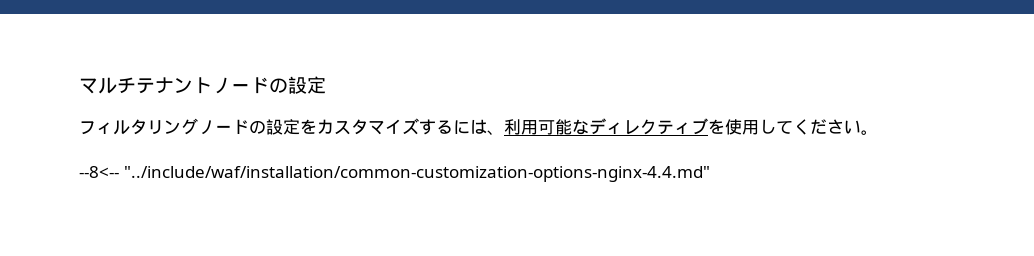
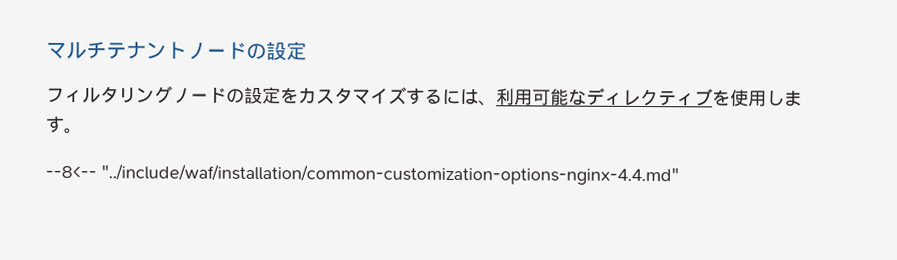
[776,119,861,135] てください -> [784,90,803,106] [45,115,65,133] ます

